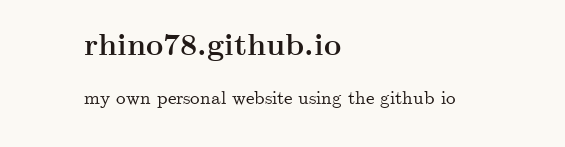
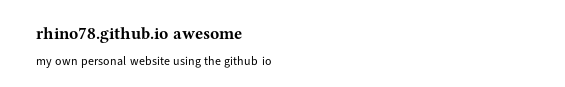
(341, 47) none -> [172,31,242,39] awesome

